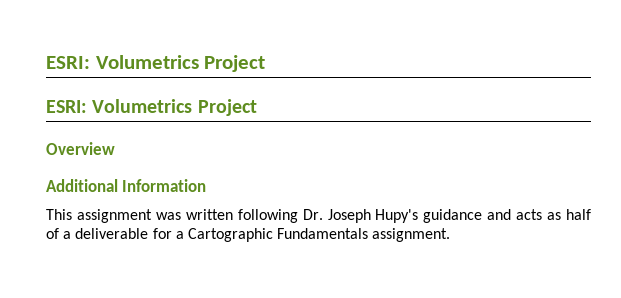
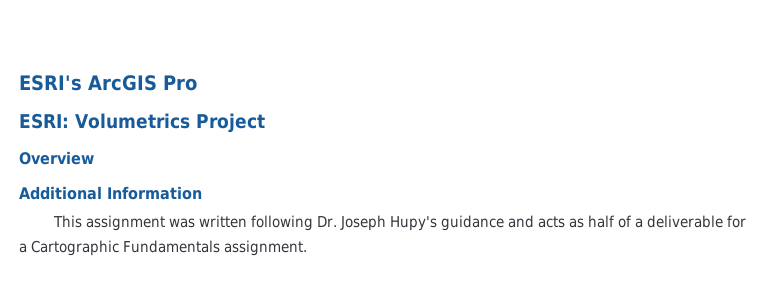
[46,55,266,72] ESRI: Volumetrics Project -> [19,75,197,91] ESRI's ArcGIS Pro

